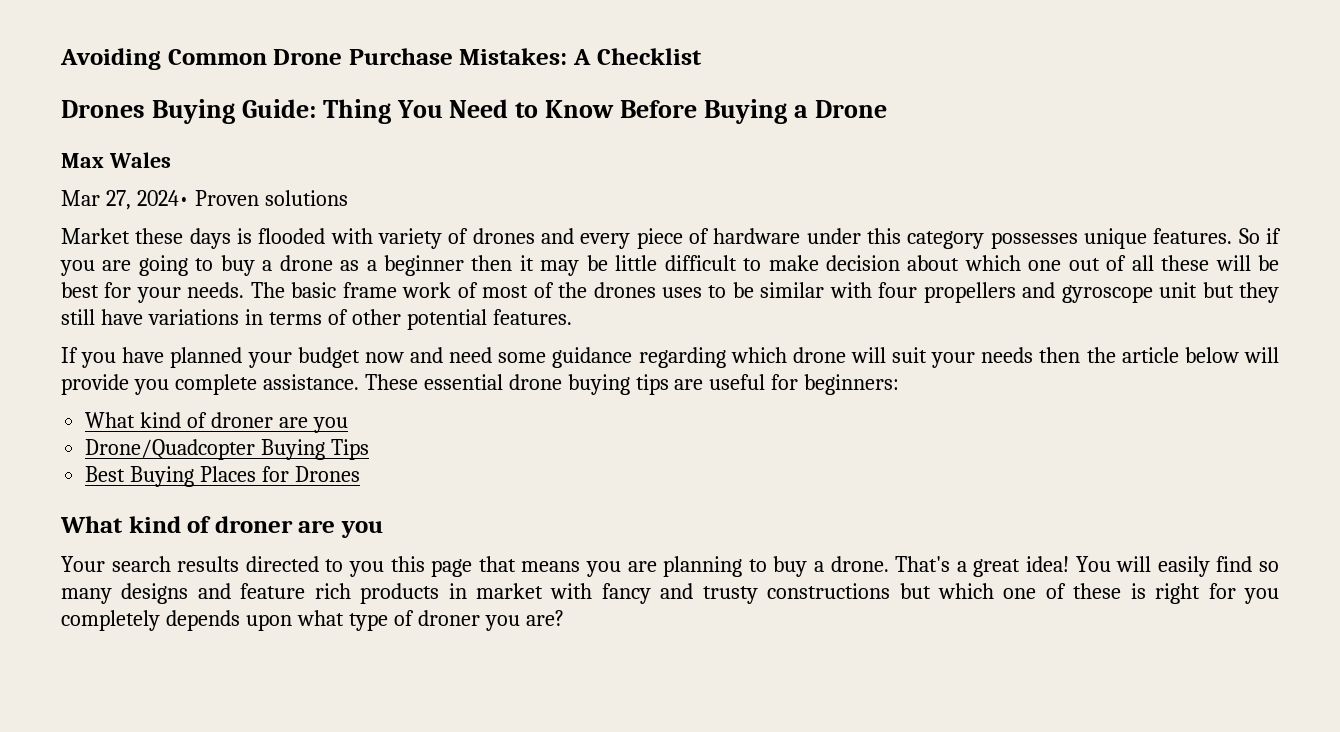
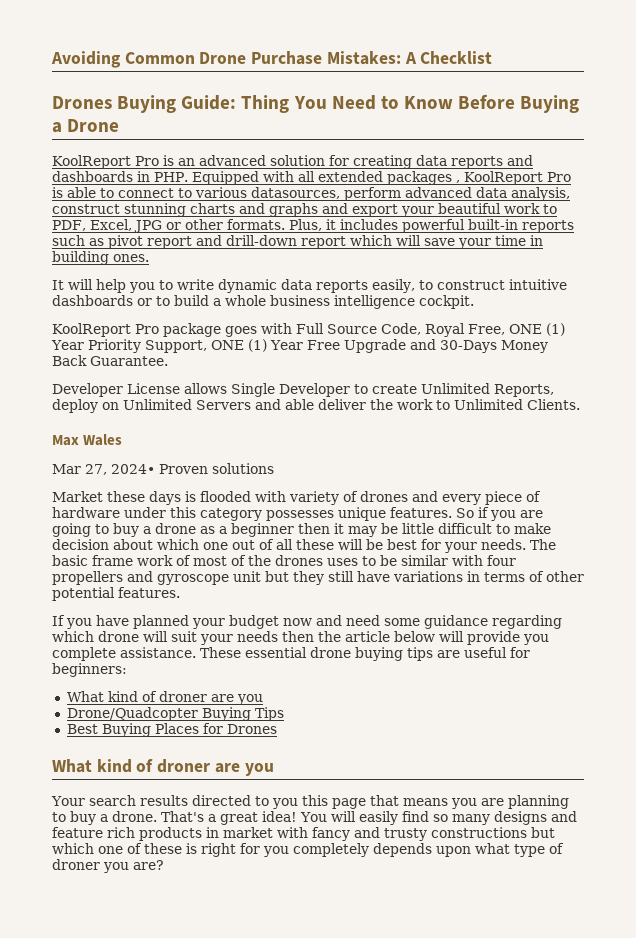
(887, 109) none -> [52,155,533,169] [52,171,571,185] [52,187,570,201] [52,203,557,217] [52,219,574,233] [52,235,543,249] [52,251,149,265] [52,279,567,293] [52,295,474,309] [52,323,565,337] [51,339,548,353] [52,355,168,366] [52,383,554,397] [52,399,580,413] // KoolReport Pro is an advanced solution for creating data reports and dashboards in PHP. Equipped with all extended packages , KoolReport Pro is able to connect to various datasources, perform advanced data analysis, construct stunning charts and graphs and export your beautiful work to PDF, Excel, JPG or other formats. Plus, it includes powerful built-in reports such as pivot report and drill-down report which will save your time in building ones. // It will help you to write dynamic data reports easily, to construct intuitive dashboards or to build a whole business intelligence cockpit. // KoolReport Pro package goes with Full Source Code, Royal Free, ONE (1) Year Priority Support, ONE (1) Year Free Upgrade and 30-Days Money Back Guarantee. // Developer License allows Single Developer to create Unlimited Reports, deploy on Unlimited Servers and able deliver the work to Unlimited Clients.

